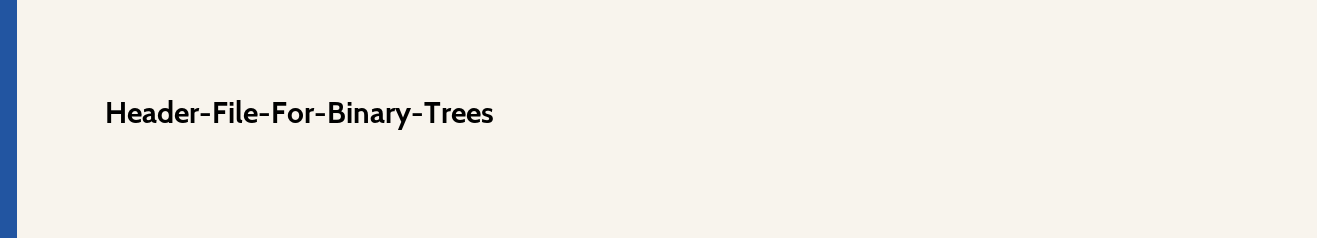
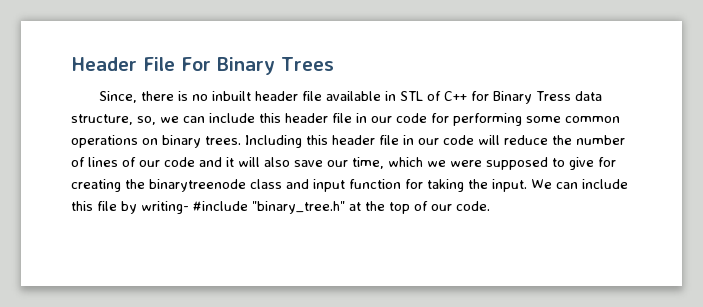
[105,100,494,130] Header-File-For-Binary-Trees -> [71,57,334,75] [98,91,602,104] [71,113,620,126] [71,135,625,148] [71,157,616,170] [71,179,628,192] [71,201,490,214] Header File For Binary Trees // Since, there is no inbuilt header file available in STL of C++ for Binary Tress data structure, so, we can include this header file in our code for performing some common operations on binary trees. Including this header file in our code will reduce the number of lines of our code and it will also save our time, which we were supposed to give for creating the binarytreenode class and input function for taking the input. We can include this file by writing- #include "binary_tree.h" at the top of our code.

